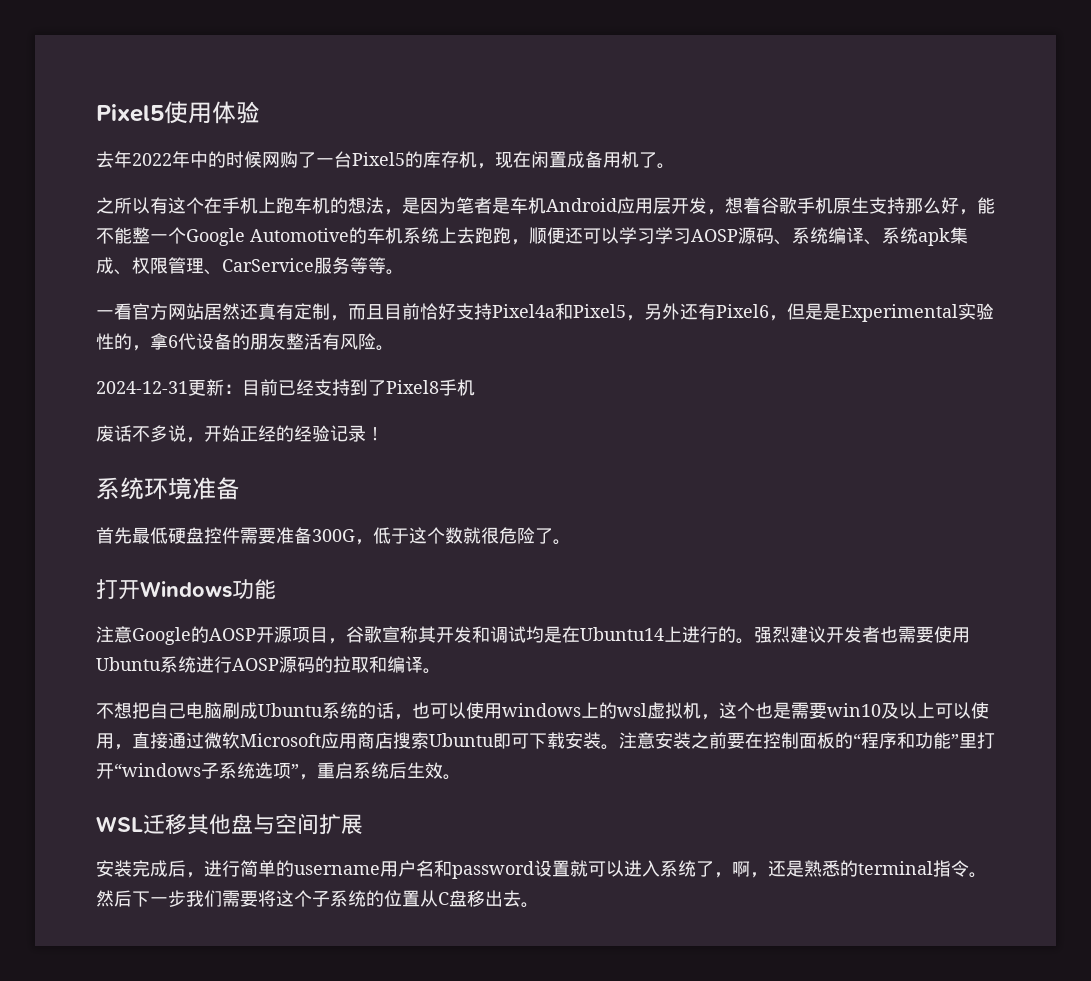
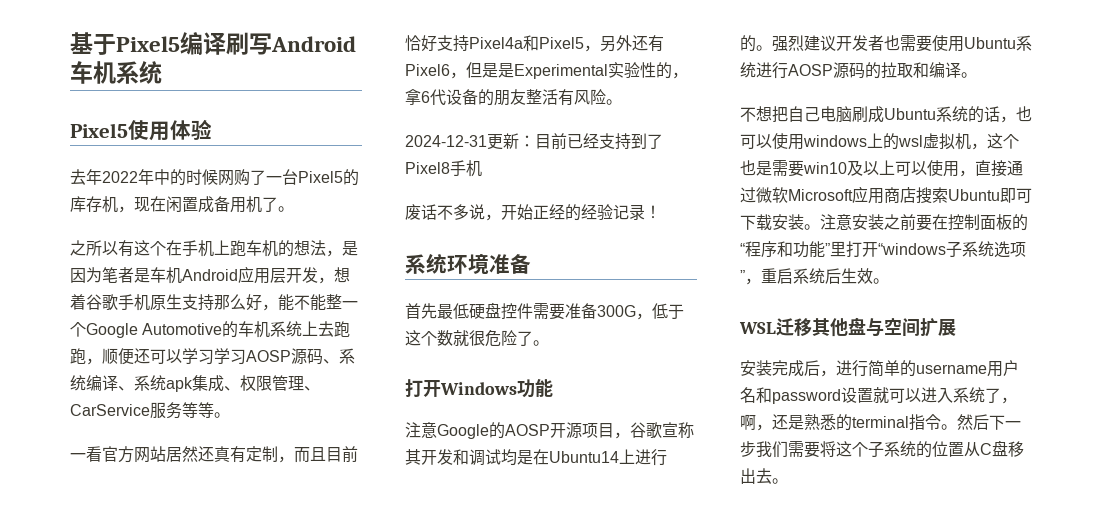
(96, 113) none -> [70,32,356,55] [70,61,162,84] 基于Pixel5编译刷写Android车机系统 //

